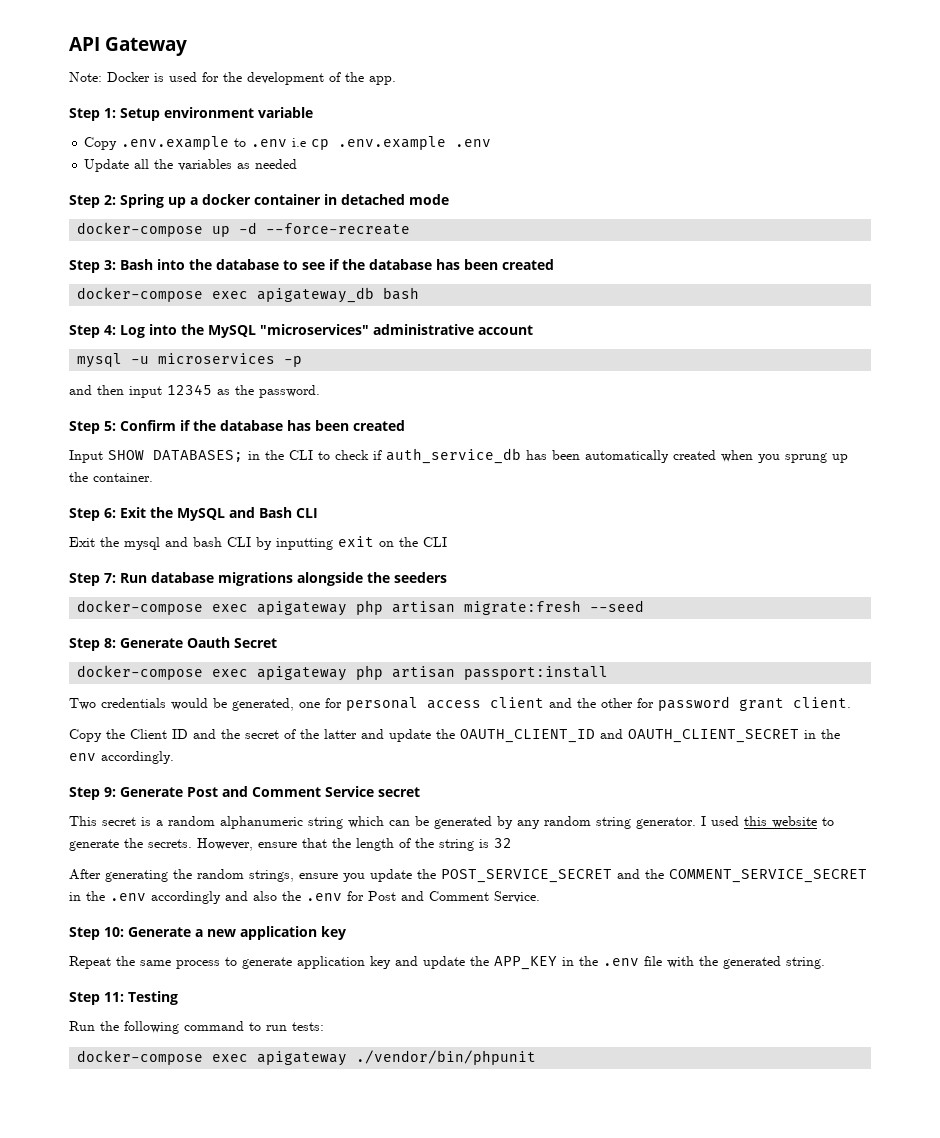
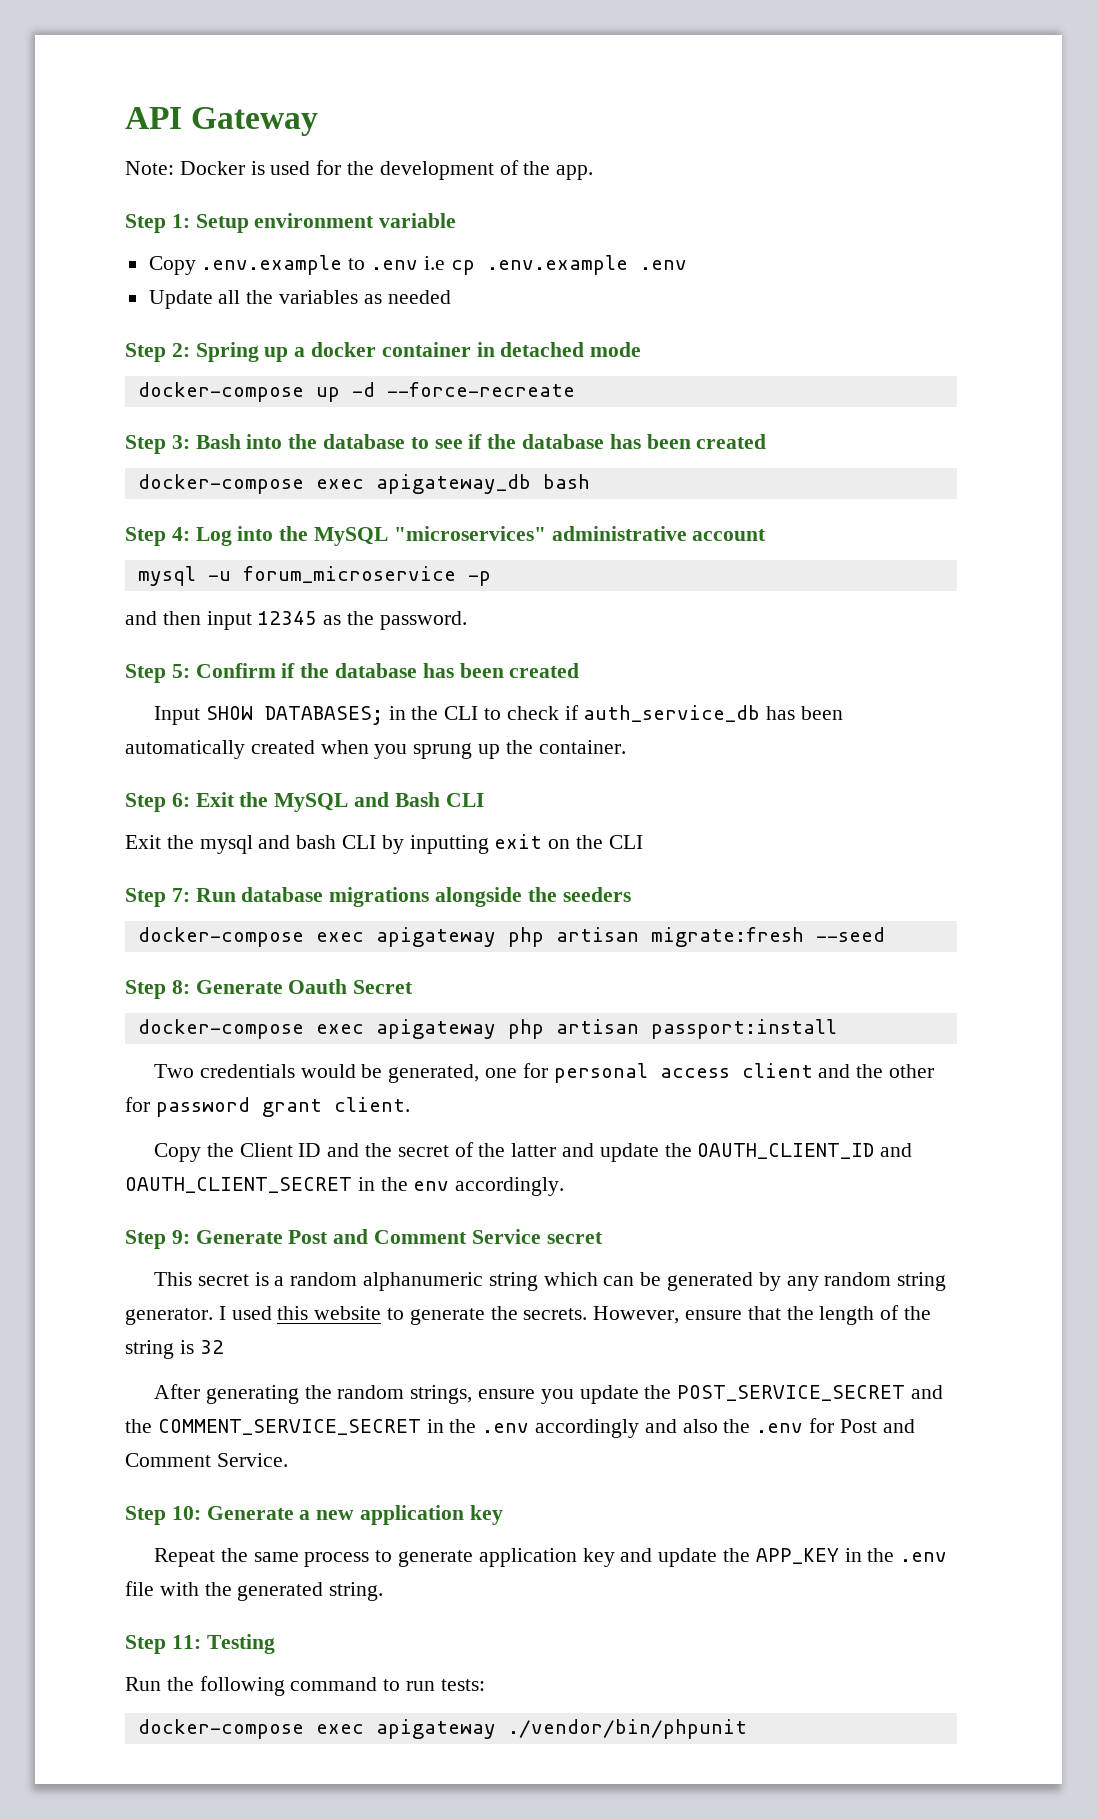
[158,353,276,364] microservices -> [242,566,456,583] forum_microservice

